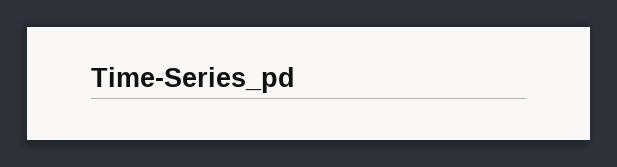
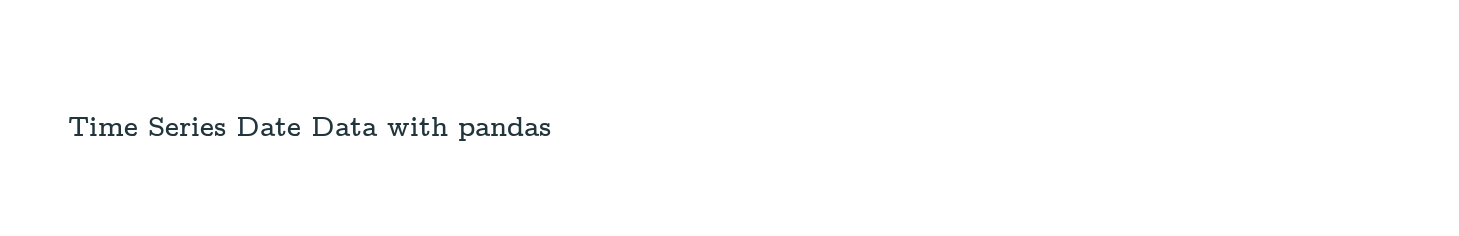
[91,67,295,93] Time-Series_pd -> [68,117,551,141] Time Series Date Data with pandas

